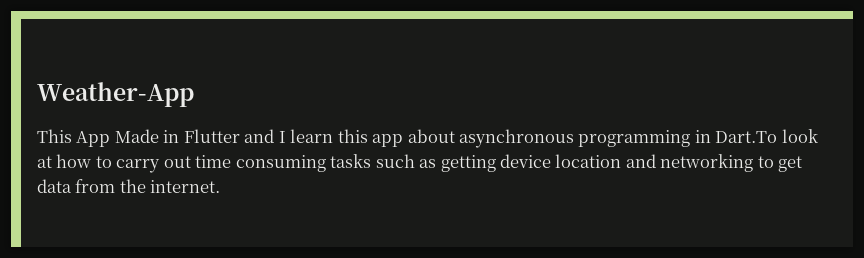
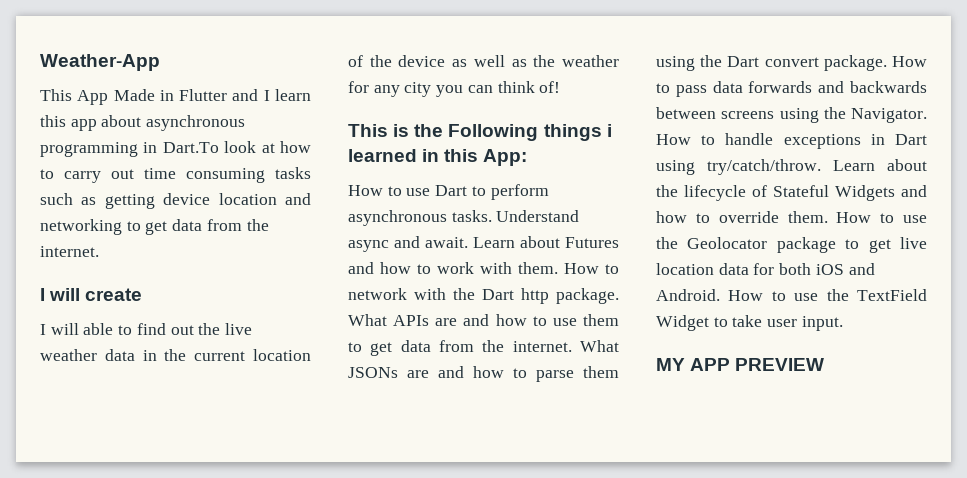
(221, 186) none -> [40,288,143,301] [40,323,253,335] [40,349,311,361] [348,55,619,67] [348,81,561,97] [348,124,612,141] [348,149,528,166] [348,184,549,200] [348,210,580,226] [348,236,619,252] [348,262,619,274] [348,288,619,304] [348,314,619,326] [348,340,619,356] [348,366,619,382] [656,55,927,71] [656,81,927,97] [656,107,927,123] [656,133,927,149] [656,159,927,175] [656,185,927,201] [656,211,927,223] [656,237,927,253] [656,263,875,275] [656,289,927,301] [656,315,843,331] [656,358,825,371] // I will create // I will able to find out the live weather data in the current location of the device as well as the weather for any city you can think of! // This is the Following things i learned in this App: // How to use Dart to perform asynchronous tasks. Understand async and await. Learn about Futures and how to work with them. How to network with the Dart http package. What APIs are and how to use them to get data from the internet. What JSONs are and how to parse them using the Dart convert package. How to pass data forwards and backwards between screens using the Navigator. How to handle exceptions in Dart using try/catch/throw. Learn about the lifecycle of Stateful Widgets and how to override them. How to use the Geolocator package to get live location data for both iOS and Android. How to use the TextField Widget to take user input. // MY APP PREVIEW

